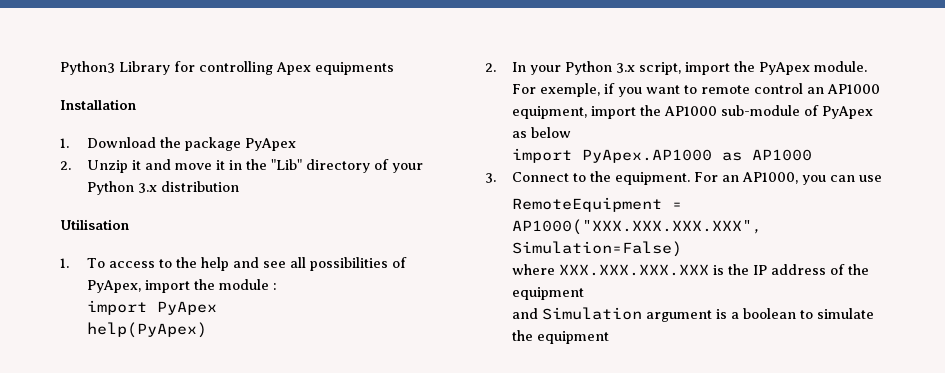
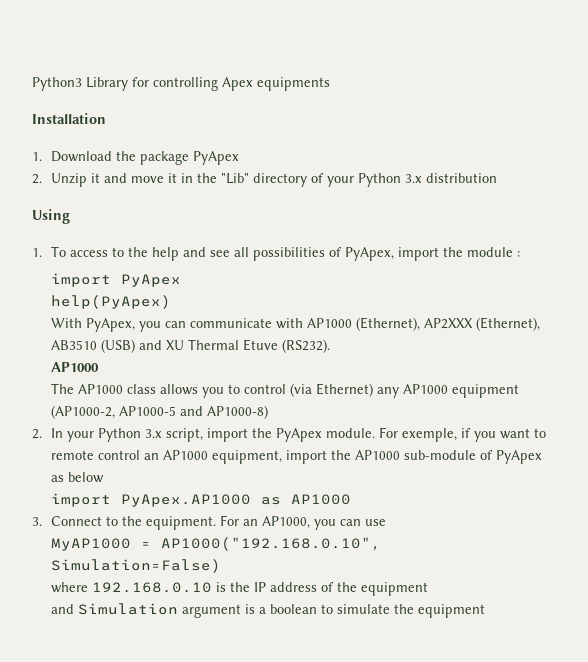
[60,219,129,230] Utilisation -> [32,209,70,224] Using
(207, 330) none -> [51,317,541,332] [51,339,331,353] [51,362,100,372] [51,383,520,398] [51,405,269,419] // With PyApex, you can communicate with AP1000 (Ethernet), AP2XXX (Ethernet), AB3510 (USB) and XU Thermal Etuve (RS232). // AP1000 // The AP1000 class allows you to control (via Ethernet) any AP1000 equipment (AP1000-2, AP1000-5 and AP1000-8)
[511,197,682,212] [511,219,762,235] RemoteEquipment = AP1000("XXX.XXX.XXX.XXX", -> [51,537,382,551] MyAP1000 = AP1000("192.168.0.10",
[558,264,709,276] XXX.XXX.XXX.XXX -> [92,582,213,593] 192.168.0.10

